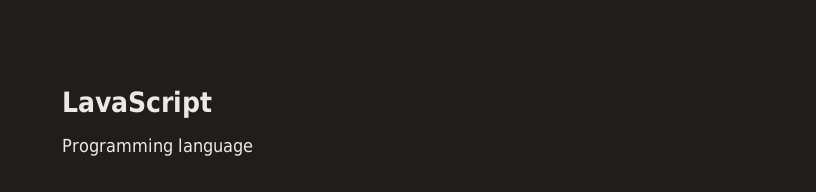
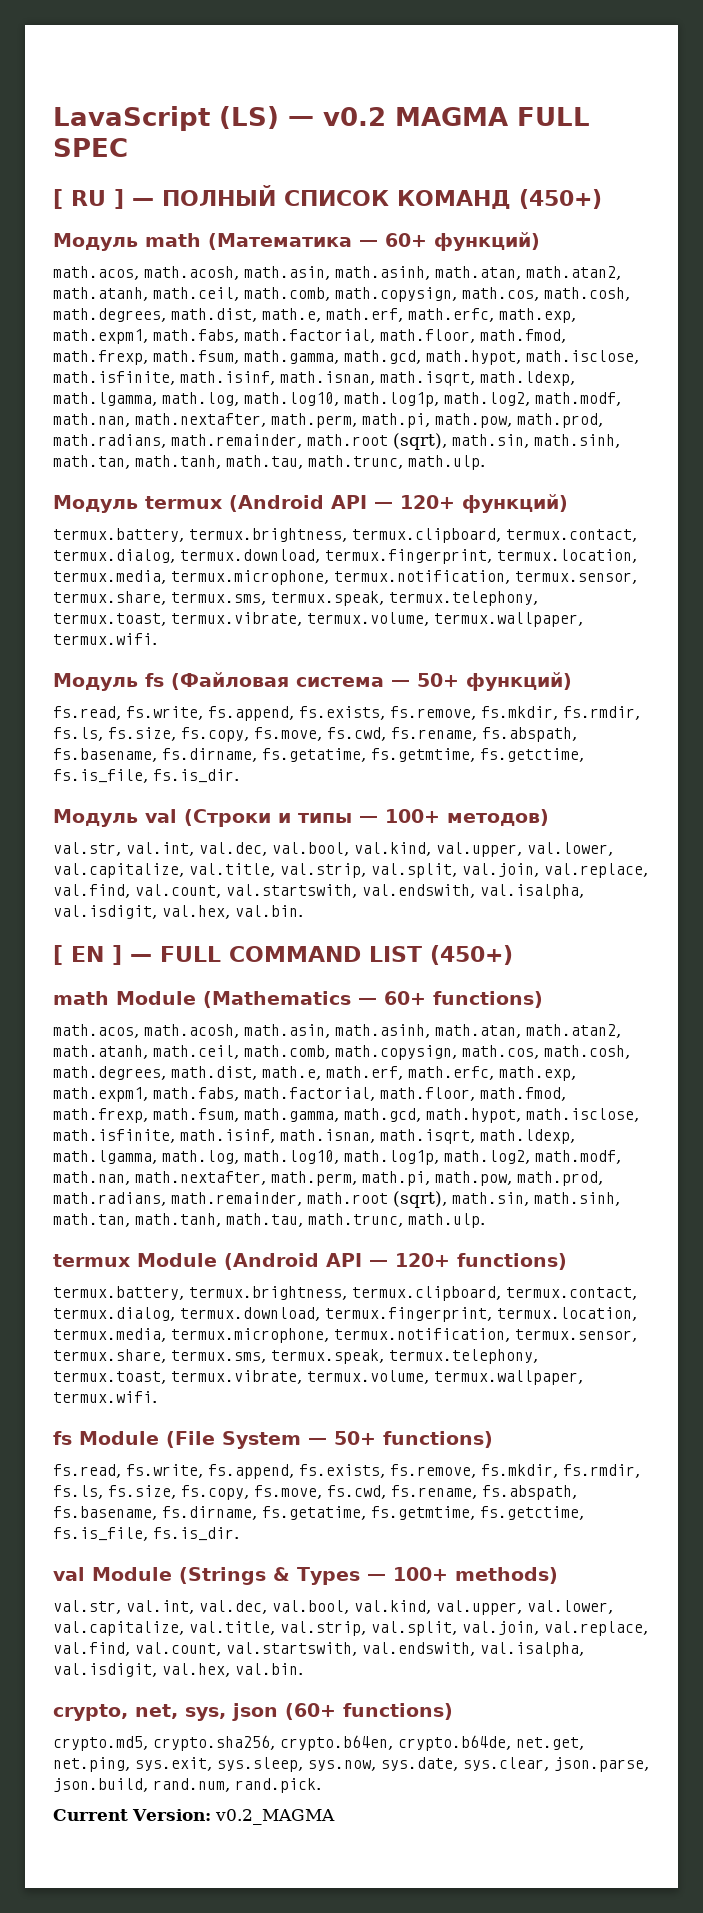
[62,138,253,156] // Programming language -> [219,106,590,129] [53,138,128,157] [53,185,602,209] [53,232,540,251] [53,266,621,280] [53,287,630,302] [53,308,576,323] [53,329,566,344] [53,350,639,365] [53,371,575,386] [53,392,621,407] [53,413,603,428] [53,433,620,450] [53,455,485,470] [53,494,568,513] [53,528,637,543] [53,549,637,564] [53,570,637,585] [53,591,538,606] [53,612,583,627] [53,633,157,645] [53,672,572,691] [53,706,640,721] [53,727,577,742] [53,748,584,762] [53,769,239,783] [53,809,549,827] [53,842,613,857] [53,863,648,878] [53,884,584,899] [53,905,303,919] [53,945,513,965] [53,991,543,1008] [53,1024,621,1038] [53,1045,630,1060] [53,1066,576,1081] [53,1087,566,1102] [53,1108,639,1123] [53,1129,575,1144] [53,1150,621,1165] [53,1171,603,1186] [53,1191,620,1208] [53,1213,485,1228] [53,1253,567,1270] [53,1286,637,1301] [53,1307,637,1322] [53,1328,637,1343] [53,1349,538,1364] [53,1370,583,1385] [53,1391,157,1403] [53,1431,493,1449] [53,1464,640,1479] [53,1485,577,1500] [53,1506,584,1520] [53,1527,239,1541] [53,1567,558,1585] [53,1600,613,1615] [53,1621,648,1636] [53,1642,584,1657] [53,1663,303,1677] [53,1703,453,1721] [53,1735,584,1751] [53,1757,649,1772] [53,1778,321,1793] [53,1809,335,1825] (LS) — v0.2 MAGMA FULL SPEC // [ RU ] — ПОЛНЫЙ СПИСОК КОМАНД (450+) // Модуль math (Математика — 60+ функций) // math.acos, math.acosh, math.asin, math.asinh, math.atan, math.atan2, math.atanh, math.ceil, math.comb, math.copysign, math.cos, math.cosh, math.degrees, math.dist, math.e, math.erf, math.erfc, math.exp, math.expm1, math.fabs, math.factorial, math.floor, math.fmod, math.frexp, math.fsum, math.gamma, math.gcd, math.hypot, math.isclose, math.isfinite, math.isinf, math.isnan, math.isqrt, math.ldexp, math.lgamma, math.log, math.log10, math.log1p, math.log2, math.modf, math.nan, math.nextafter, math.perm, math.pi, math.pow, math.prod, math.radians, math.remainder, math.root (sqrt), math.sin, math.sinh, math.tan, math.tanh, math.tau, math.trunc, math.ulp. // Модуль termux (Android API — 120+ функций) // termux.battery, termux.brightness, termux.clipboard, termux.contact, termux.dialog, termux.download, termux.fingerprint, termux.location, termux.media, termux.microphone, termux.notification, termux.sensor, termux.share, termux.sms, termux.speak, termux.telephony, termux.toast, termux.vibrate, termux.volume, termux.wallpaper, termux.wifi. // Модуль fs (Файловая система — 50+ функций) // fs.read, fs.write, fs.append, fs.exists, fs.remove, fs.mkdir, fs.rmdir, fs.ls, fs.size, fs.copy, fs.move, fs.cwd, fs.rename, fs.abspath, fs.basename, fs.dirname, fs.getatime, fs.getmtime, fs.getctime, fs.is_file, fs.is_dir. // Модуль val (Строки и типы — 100+ методов) // val.str, val.int, val.dec, val.bool, val.kind, val.upper, val.lower, val.capitalize, val.title, val.strip, val.split, val.join, val.replace, val.find, val.count, val.startswith, val.endswith, val.isalpha, val.isdigit, val.hex, val.bin. // [ EN ] — FULL COMMAND LIST (450+) // math Module (Mathematics — 60+ functions) // math.acos, math.acosh, math.asin, math.asinh, math.atan, math.atan2, math.atanh, math.ceil, math.comb, math.copysign, math.cos, math.cosh, math.degrees, math.dist, math.e, math.erf, math.erfc, math.exp, math.expm1, math.fabs, math.factorial, math.floor, math.fmod, math.frexp, math.fsum, math.gamma, math.gcd, math.hypot, math.isclose, math.isfinite, math.isinf, math.isnan, math.isqrt, math.ldexp, math.lgamma, math.log, math.log10, math.log1p, math.log2, math.modf, math.nan, math.nextafter, math.perm, math.pi, math.pow, math.prod, math.radians, math.remainder, math.root (sqrt), math.sin, math.sinh, math.tan, math.tanh, math.tau, math.trunc, math.ulp. // termux Module (Android API — 120+ functions) // termux.battery, termux.brightness, termux.clipboard, termux.contact, termux.dialog, termux.download, termux.fingerprint, termux.location, termux.media, termux.microphone, termux.notification, termux.sensor, termux.share, termux.sms, termux.speak, termux.telephony, termux.toast, termux.vibrate, termux.volume, termux.wallpaper, termux.wifi. // fs Module (File System — 50+ functions) // fs.read, fs.write, fs.append, fs.exists, fs.remove, fs.mkdir, fs.rmdir, fs.ls, fs.size, fs.copy, fs.move, fs.cwd, fs.rename, fs.abspath, fs.basename, fs.dirname, fs.getatime, fs.getmtime, fs.getctime, fs.is_file, fs.is_dir. // val Module (Strings & Types — 100+ methods) // val.str, val.int, val.dec, val.bool, val.kind, val.upper, val.lower, val.capitalize, val.title, val.strip, val.split, val.join, val.replace, val.find, val.count, val.startswith, val.endswith, val.isalpha, val.isdigit, val.hex, val.bin. // crypto, net, sys, json (60+ functions) // crypto.md5, crypto.sha256, crypto.b64en, crypto.b64de, net.get, net.ping, sys.exit, sys.sleep, sys.now, sys.date, sys.clear, json.parse, json.build, rand.num, rand.pick. // Current Version: v0.2_MAGMA

